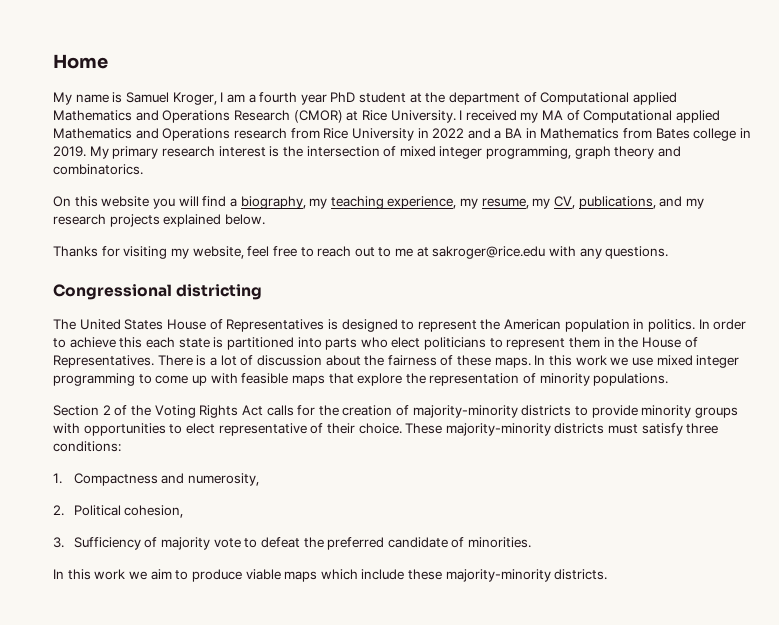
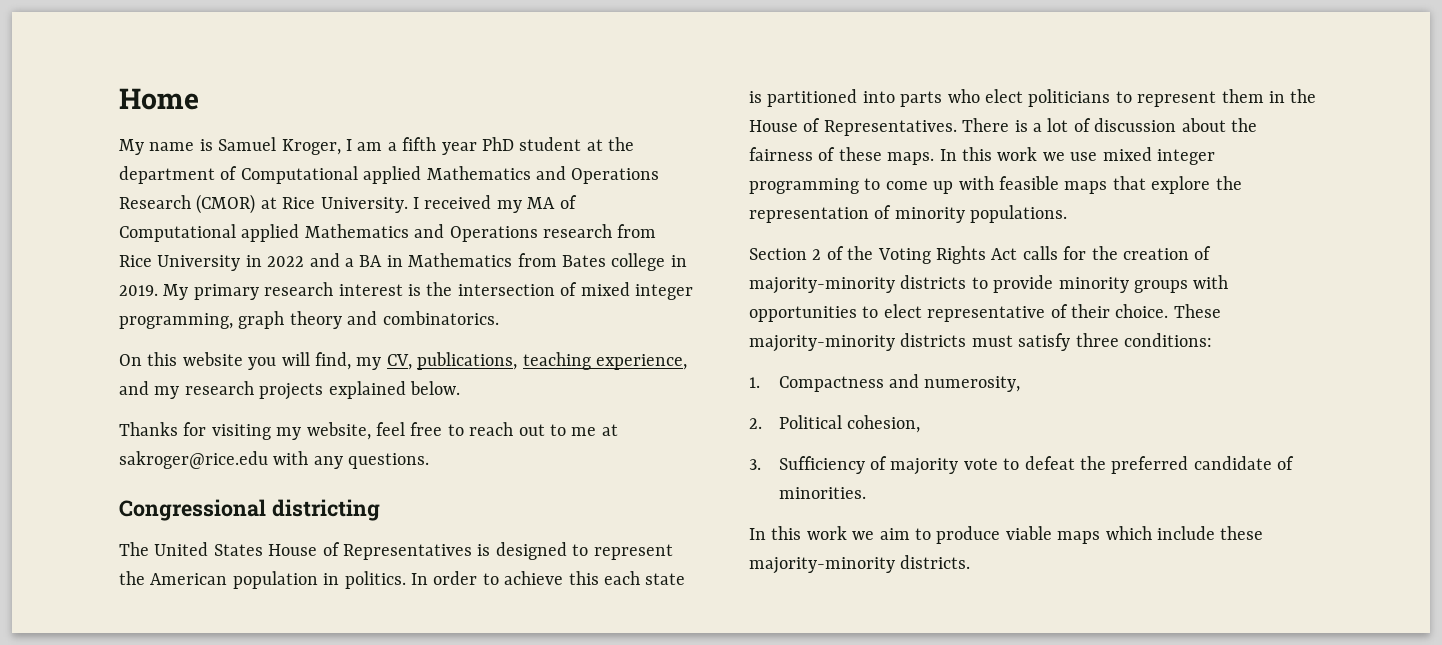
[259,92,298,103] fourth -> [402,137,437,151] fifth
[202,196,529,209] find a biography, my teaching experience, my resume, -> [315,352,351,370] find,
(656, 202) none -> [522,352,687,370] teaching experience,

